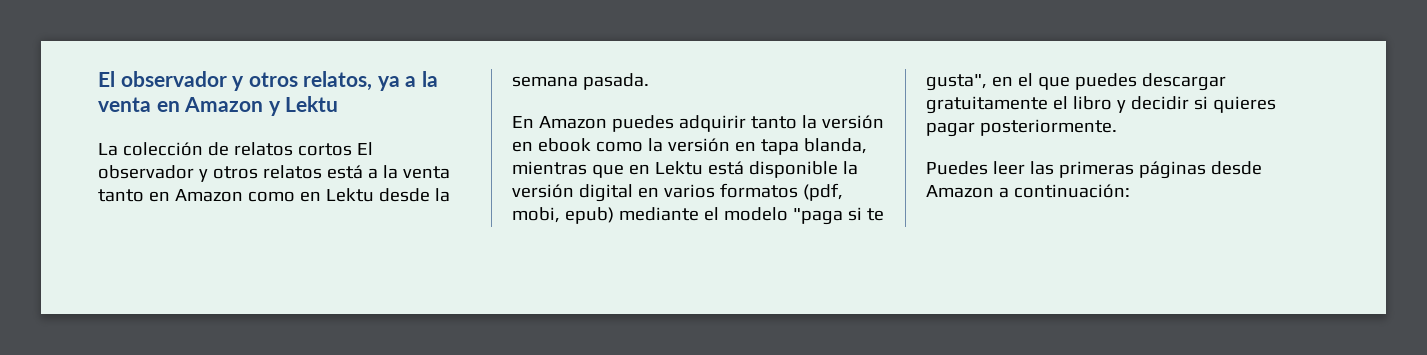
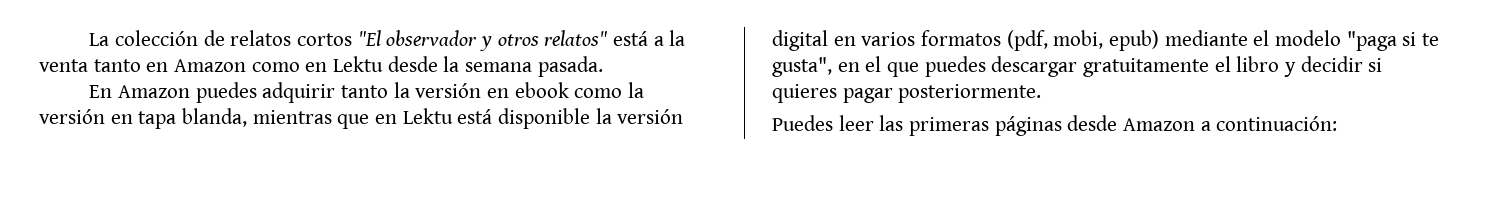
[98,71,438,91] [98,96,339,116] El observador y otros relatos, ya a la venta en Amazon y Lektu // -> (89, 39) none
[356,142,373,155] [98,165,322,182] El observador y otros relatos -> [357,30,609,51] "El observador y otros relatos"

